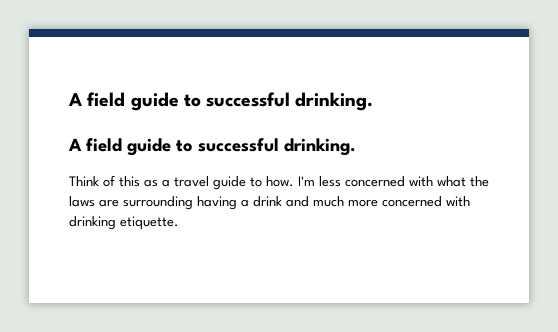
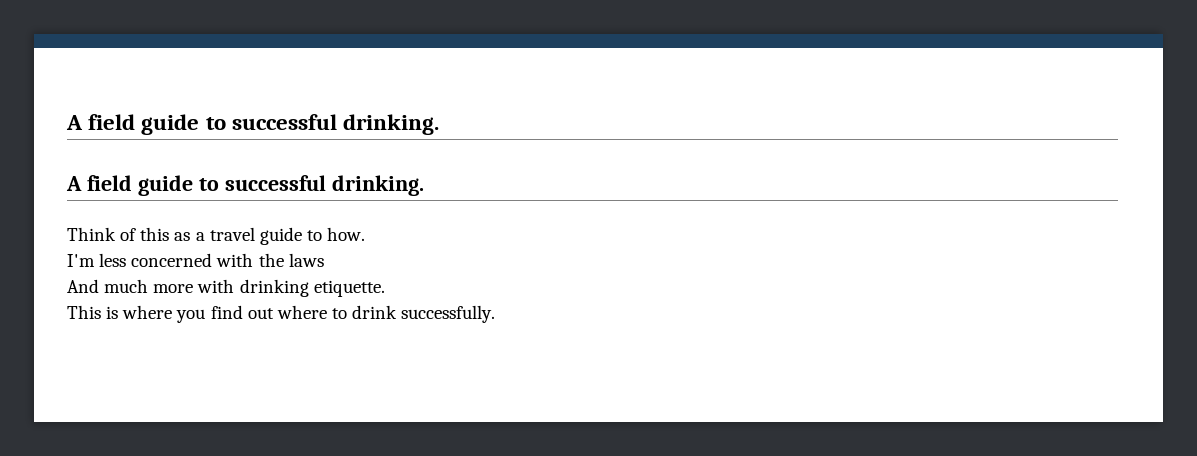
(294, 181) none -> (366, 234) //
[437,176,466,187] what -> (254, 260) none
[99,196,309,210] are surrounding having a drink and -> [67,279,99,293] // And
[382,196,442,207] concerned -> (194, 288) none
(179, 223) none -> [67,305,496,323] // This is where you find out where to drink successfully.

